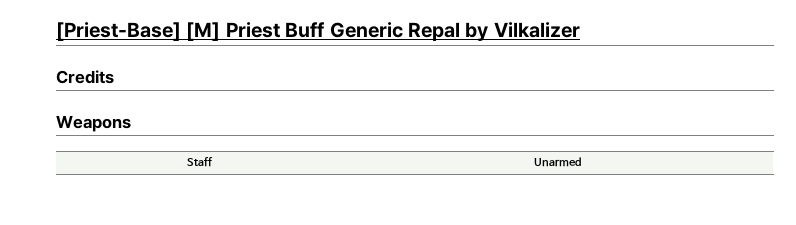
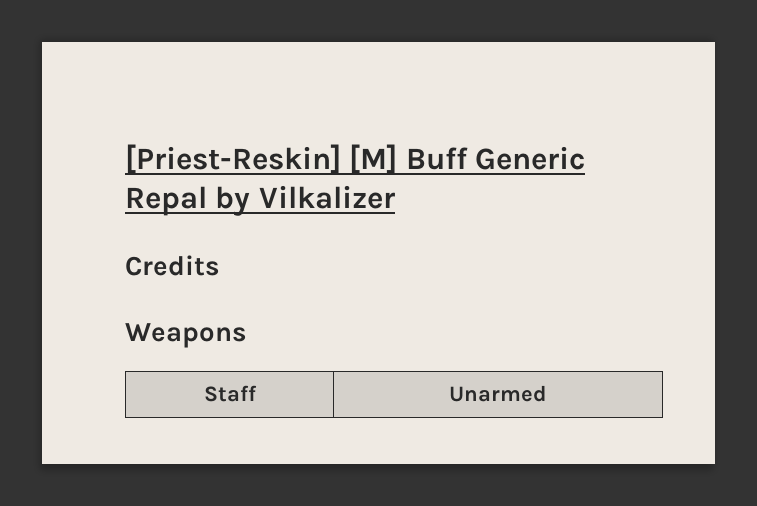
[56,22,280,41] [Priest-Base] [M] Priest -> [125,144,398,174] [Priest-Reskin] [M]

